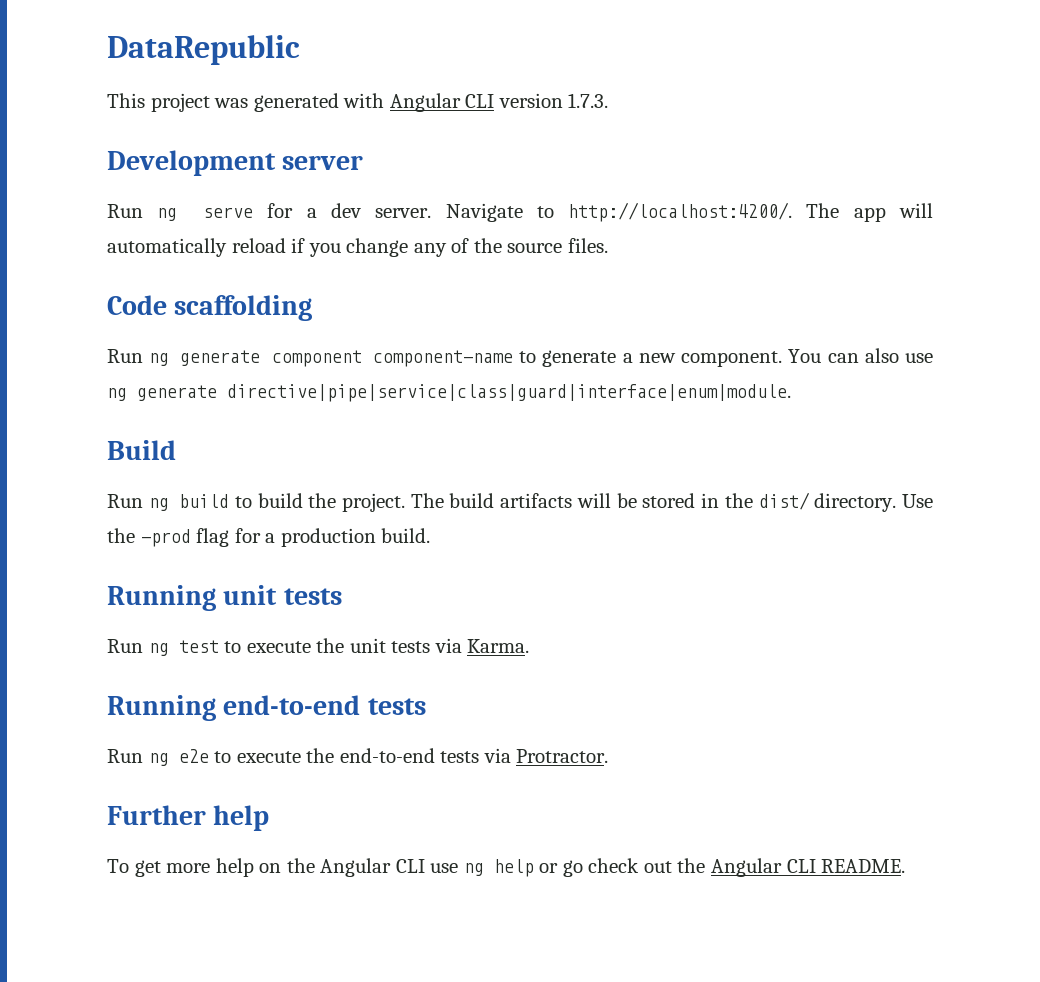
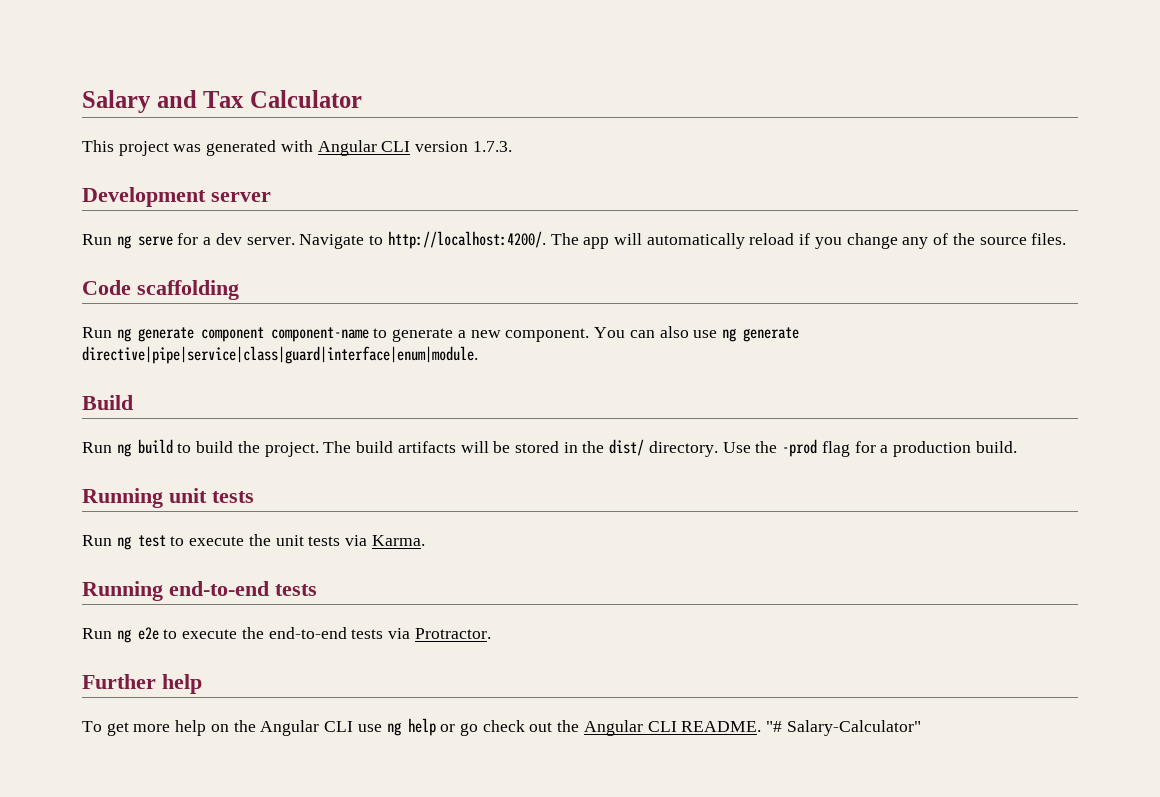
[107,35,300,65] DataRepublic -> [82,90,362,113] Salary and Tax Calculator
(906, 866) none -> [766,720,921,736] "# Salary-Calculator"

